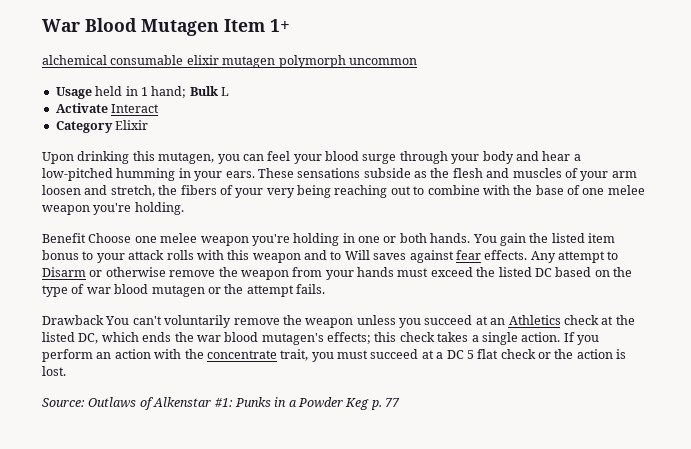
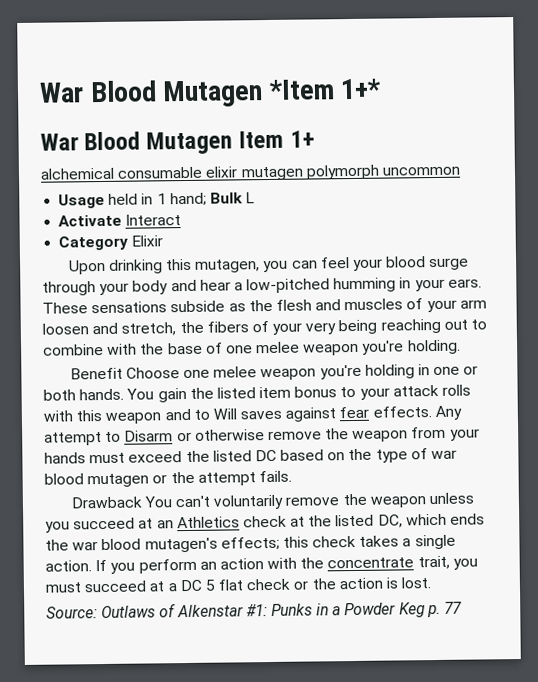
[42,18,219,36] War Blood Mutagen -> [39,78,382,108] [40,131,233,155] War Blood Mutagen *Item 1+* // War Blood Mutagen

